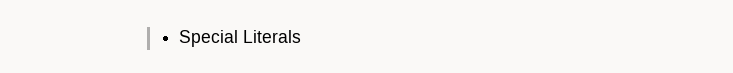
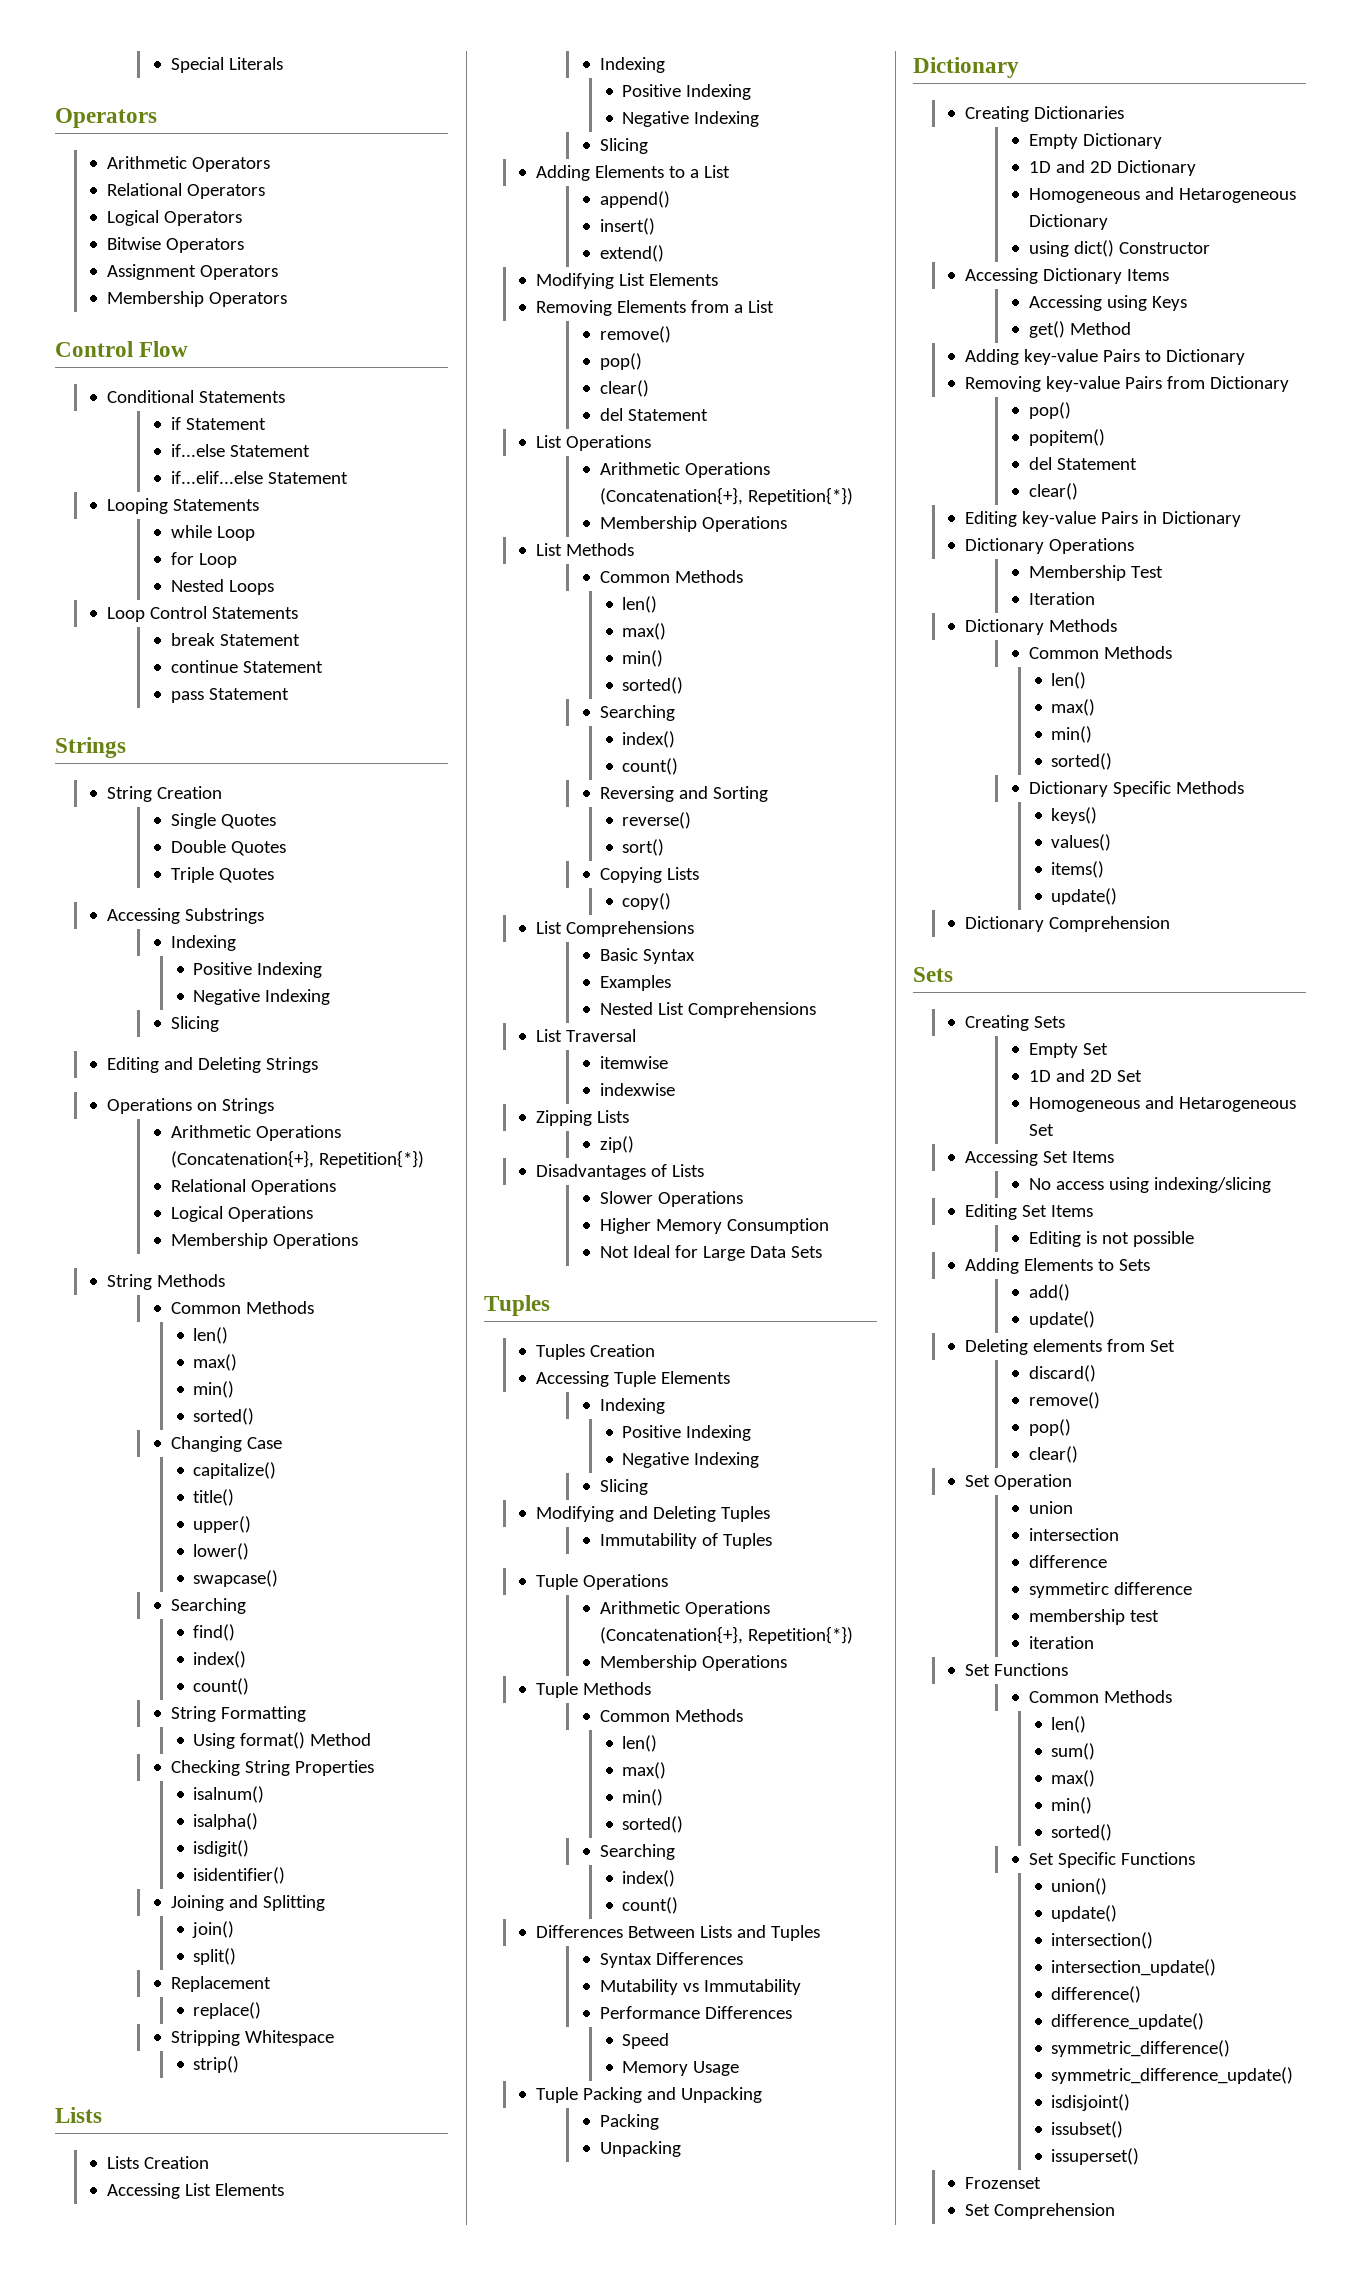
(301, 36) none -> [55,108,157,128] [107,156,271,172] [107,183,266,199] [107,210,243,226] [107,237,245,253] [107,264,279,280] [107,291,288,307] [55,341,189,357] [107,390,286,403] [170,417,266,430] [170,444,310,457] [170,471,348,484] [107,498,260,514] [170,525,255,541] [170,552,237,568] [170,579,274,595] [107,606,299,622] [170,633,300,646] [170,660,323,673] [170,688,289,703] [55,737,126,758] [107,786,223,802] [170,813,276,829] [170,840,286,856] [170,867,274,883] [107,908,265,924] [170,935,236,951] [193,962,323,978] [193,989,331,1005] [170,1016,219,1032] [107,1057,319,1073] [107,1098,275,1114] [170,1125,341,1141] [170,1150,424,1168] [170,1179,336,1195] [170,1206,313,1222] [170,1233,358,1249] [107,1274,226,1290] [170,1301,314,1314] [193,1327,229,1344] [193,1354,238,1371] [193,1381,235,1398] [193,1408,255,1425] [170,1436,282,1452] [193,1462,277,1479] [193,1489,235,1506] [193,1516,252,1533] [193,1543,250,1560] [193,1570,279,1587] [170,1598,246,1614] [193,1624,236,1641] [193,1651,247,1668] [193,1678,250,1695] [170,1706,306,1722] [193,1732,372,1749] [170,1760,374,1776] [193,1786,265,1803] [193,1813,259,1830] [193,1840,250,1857] [193,1867,286,1884] [170,1895,325,1911] [192,1921,235,1938] [193,1948,237,1965] [170,1976,271,1992] [193,2002,262,2019] [170,2030,334,2046] [193,2056,240,2073] [55,2107,102,2123] [107,2156,210,2169] [107,2183,285,2199] [599,57,665,73] [622,84,752,100] [622,111,760,127] [599,138,648,154] [536,165,731,181] [599,191,670,208] [599,218,655,235] [599,245,664,262] [536,273,719,289] [536,300,775,316] [599,326,671,343] [599,353,642,370] [599,380,649,397] [599,408,708,421] [536,435,652,451] [599,462,770,478] [599,487,853,505] [599,516,787,532] [536,543,635,556] [599,570,743,583] [622,596,658,613] [622,623,667,640] [622,650,664,667] [622,677,684,694] [599,705,675,721] [622,731,676,748] [622,758,679,775] [599,786,768,802] [622,812,692,829] [622,839,665,856] [599,867,699,883] [622,893,672,910] [536,921,695,937] [599,948,695,964] [599,975,671,991] [599,1002,816,1018] [536,1029,637,1042] [599,1056,668,1069] [599,1083,675,1096] [536,1110,630,1126] [599,1136,634,1153] [536,1164,705,1180] [599,1191,743,1207] [599,1218,829,1234] [599,1245,822,1261] [484,1295,550,1316] [536,1344,656,1360] [536,1371,731,1387] [599,1398,665,1414] [622,1425,752,1441] [622,1452,760,1468] [599,1479,648,1495] [536,1506,771,1522] [599,1533,772,1549] [536,1574,669,1590] [599,1601,770,1617] [599,1626,853,1644] [599,1655,787,1671] [536,1682,652,1698] [599,1709,743,1722] [622,1735,658,1752] [622,1762,667,1779] [622,1789,664,1806] [622,1816,684,1833] [599,1844,675,1860] [622,1870,676,1887] [622,1897,679,1914] [536,1925,821,1941] [599,1952,743,1968] [599,1979,801,1995] [599,2006,792,2019] [622,2033,670,2049] [622,2061,740,2076] [536,2087,763,2103] [599,2114,659,2130] [599,2141,681,2157] [913,57,1019,78] [965,106,1125,122] [1028,133,1162,149] [1028,160,1196,176] [1028,187,1296,203] [1028,214,1108,230] [1028,240,1210,257] [965,268,1170,284] [1028,295,1187,311] [1028,321,1131,338] [965,349,1246,365] [965,376,1290,392] [1028,402,1071,419] [1028,429,1105,446] [1028,457,1137,470] [1028,483,1078,500] [965,511,1242,527] [965,538,1135,554] [1028,565,1163,581] [1028,592,1095,605] [965,619,1118,635] [1028,646,1172,659] [1051,672,1087,689] [1051,699,1096,716] [1051,726,1093,743] [1051,753,1113,770] [1028,781,1244,797] [1051,807,1098,824] [1051,834,1112,851] [1051,861,1105,878] [1051,888,1118,905] [965,916,1171,932] [913,967,953,982] [965,1015,1066,1031] [1028,1043,1108,1058] [1028,1069,1142,1082] [1028,1096,1296,1112] [1028,1124,1054,1136] [965,1150,1115,1166] [1028,1177,1271,1193] [965,1204,1094,1220] [1028,1231,1194,1247] [965,1258,1151,1274] [1028,1284,1070,1301] [1028,1311,1095,1328] [965,1339,1176,1355] [1028,1365,1096,1382] [1028,1392,1100,1409] [1028,1419,1071,1436] [1028,1446,1078,1463] [965,1474,1073,1490] [1028,1501,1073,1514] [1028,1528,1119,1541] [1028,1555,1107,1568] [1028,1582,1192,1598] [1028,1609,1159,1625] [1028,1636,1094,1649] [965,1663,1069,1676] [1028,1690,1172,1703] [1051,1716,1087,1733] [1051,1743,1096,1760] [1051,1770,1096,1787] [1051,1797,1093,1814] [1051,1824,1113,1841] [1028,1852,1195,1868] [1051,1878,1108,1895] [1051,1905,1118,1922] [1051,1932,1154,1949] [1051,1959,1217,1976] [1051,1986,1142,2003] [1051,2013,1205,2030] [1051,2040,1231,2057] [1051,2067,1294,2084] [1051,2094,1131,2111] [1051,2121,1124,2138] [1051,2148,1140,2165] [965,2177,1042,2189] [965,2203,1116,2219] // Operators // Arithmetic Operators // Relational Operators // Logical Operators // Bitwise Operators // Assignment Operators // Membership Operators // Control Flow // Conditional Statements // if Statement // if...else Statement // if...elif...else Statement // Looping Statements // while Loop // for Loop // Nested Loops // Loop Control Statements // break Statement // continue Statement // pass Statement // Strings // String Creation // Single Quotes // Double Quotes // Triple Quotes // Accessing Substrings // Indexing // Positive Indexing // Negative Indexing // Slicing // Editing and Deleting Strings // Operations on Strings // Arithmetic Operations (Concatenation{+}, Repetition{*}) // Relational Operations // Logical Operations // Membership Operations // String Methods // Common Methods // len() // max() // min() // sorted() // Changing Case // capitalize() // title() // upper() // lower() // swapcase() // Searching // find() // index() // count() // String Formatting // Using format() Method // Checking String Properties // isalnum() // isalpha() // isdigit() // isidentifier() // Joining and Splitting // join() // split() // Replacement // replace() // Stripping Whitespace // strip() // Lists // Lists Creation // Accessing List Elements // Indexing // Positive Indexing // Negative Indexing // Slicing // Adding Elements to a List // append() // insert() // extend() // Modifying List Elements // Removing Elements from a List // remove() // pop() // clear() // del Statement // List Operations // Arithmetic Operations (Concatenation{+}, Repetition{*}) // Membership Operations // List Methods // Common Methods // len() // max() // min() // sorted() // Searching // index() // count() // Reversing and Sorting // reverse() // sort() // Copying Lists // copy() // List Comprehensions // Basic Syntax // Examples // Nested List Comprehensions // List Traversal // itemwise // indexwise // Zipping Lists // zip() // Disadvantages of Lists // Slower Operations // Higher Memory Consumption // Not Ideal for Large Data Sets // Tuples // Tuples Creation // Accessing Tuple Elements // Indexing // Positive Indexing // Negative Indexing // Slicing // Modifying and Deleting Tuples // Immutability of Tuples // Tuple Operations // Arithmetic Operations (Concatenation{+}, Repetition{*}) // Membership Operations // Tuple Methods // Common Methods // len() // max() // min() // sorted() // Searching // index() // count() // Differences Between Lists and Tuples // Syntax Differences // Mutability vs Immutability // Performance Differences // Speed // Memory Usage // Tuple Packing and Unpacking // Packing // Unpacking // Dictionary // Creating Dictionaries // Empty Dictionary // 1D and 2D Dictionary // Homogeneous and Hetarogeneous Dictionary // using dict() Constructor // Accessing Dictionary Items // Accessing using Keys // get() Method // Adding key-value Pairs to Dictionary // Removing key-value Pairs from Dictionary // pop() // popitem() // del Statement // clear() // Editing key-value Pairs in Dictionary // Dictionary Operations // Membership Test // Iteration // Dictionary Methods // Common Methods // len() // max() // min() // sorted() // Dictionary Specific Methods // keys() // values() // items() // update() // Dictionary Comprehension // Sets // Creating Sets // Empty Set // 1D and 2D Set // Homogeneous and Hetarogeneous Set // Accessing Set Items // No access using indexing/slicing // Editing Set Items // Editing is not possible // Adding Elements to Sets // add() // update() // Deleting elements from Set // discard() // remove() // pop() // clear() // Set Operation // union // intersection // difference // symmetirc difference // membership test // iteration // Set Functions // Common Methods // len() // sum() // max() // min() // sorted() // Set Specific Functions // union() // update() // intersection() // intersection_update() // difference() // difference_update() // symmetric_difference() // symmetric_difference_update() // isdisjoint() // issubset() // issuperset() // Frozenset // Set Comprehension

